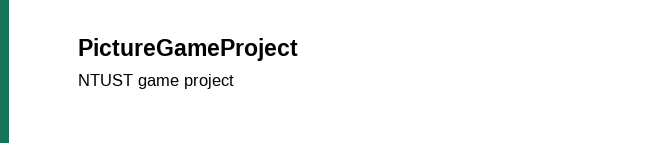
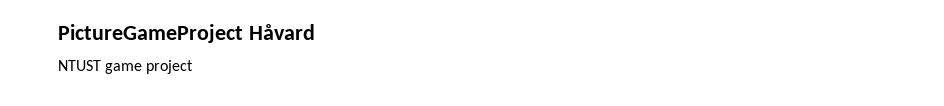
(298, 49) none -> [248,24,315,40] Håvard

